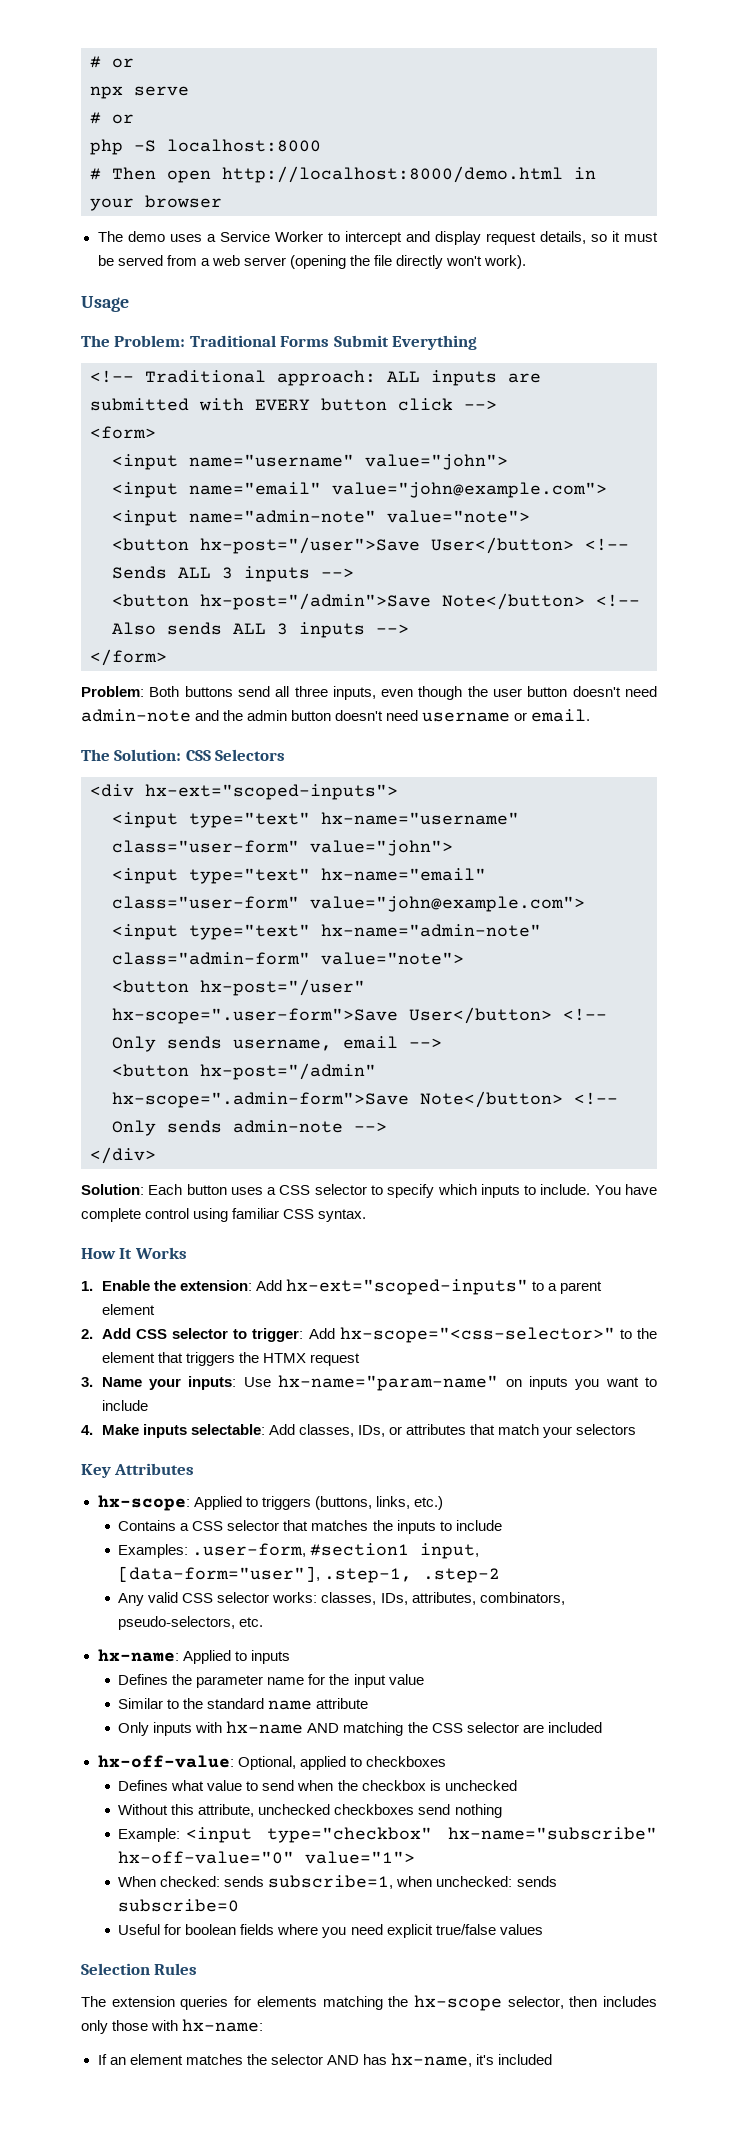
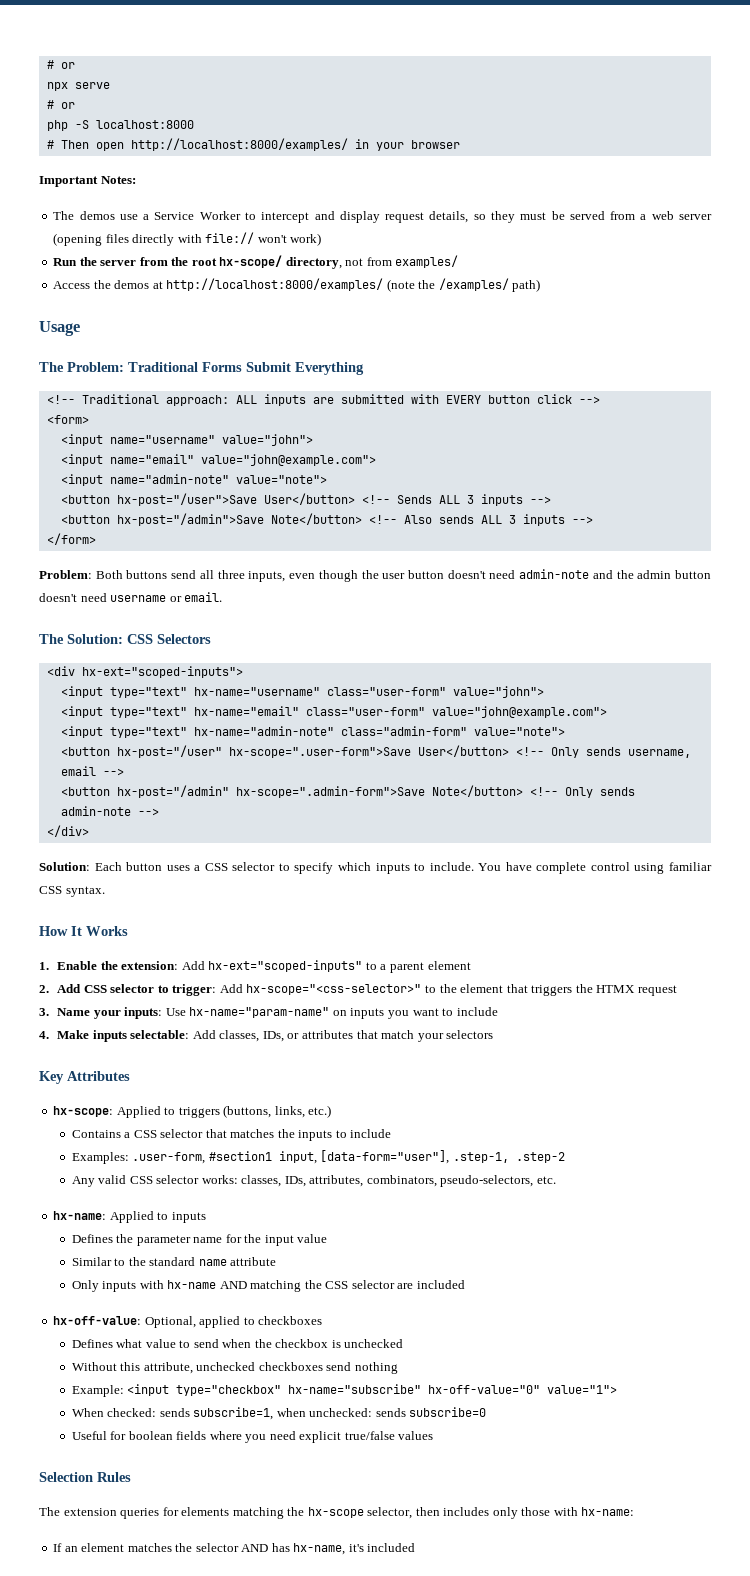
[222,166,563,183] http://localhost:8000/demo.html -> [130,138,348,151] http://localhost:8000/examples/
[97,231,202,242] // The demo uses -> [39,176,136,187] [53,211,138,220] // Important Notes: // The demos use
[611,231,620,242] it -> [491,211,516,223] they
[349,255,527,269] the file directly won't work). -> [105,232,322,246] [53,255,459,269] [53,278,541,292] files directly with file:// won't work) // Run the server from the root hx-scope/ directory, not from examples/ // Access the demos at http://localhost:8000/examples/ (note the /examples/ path)

